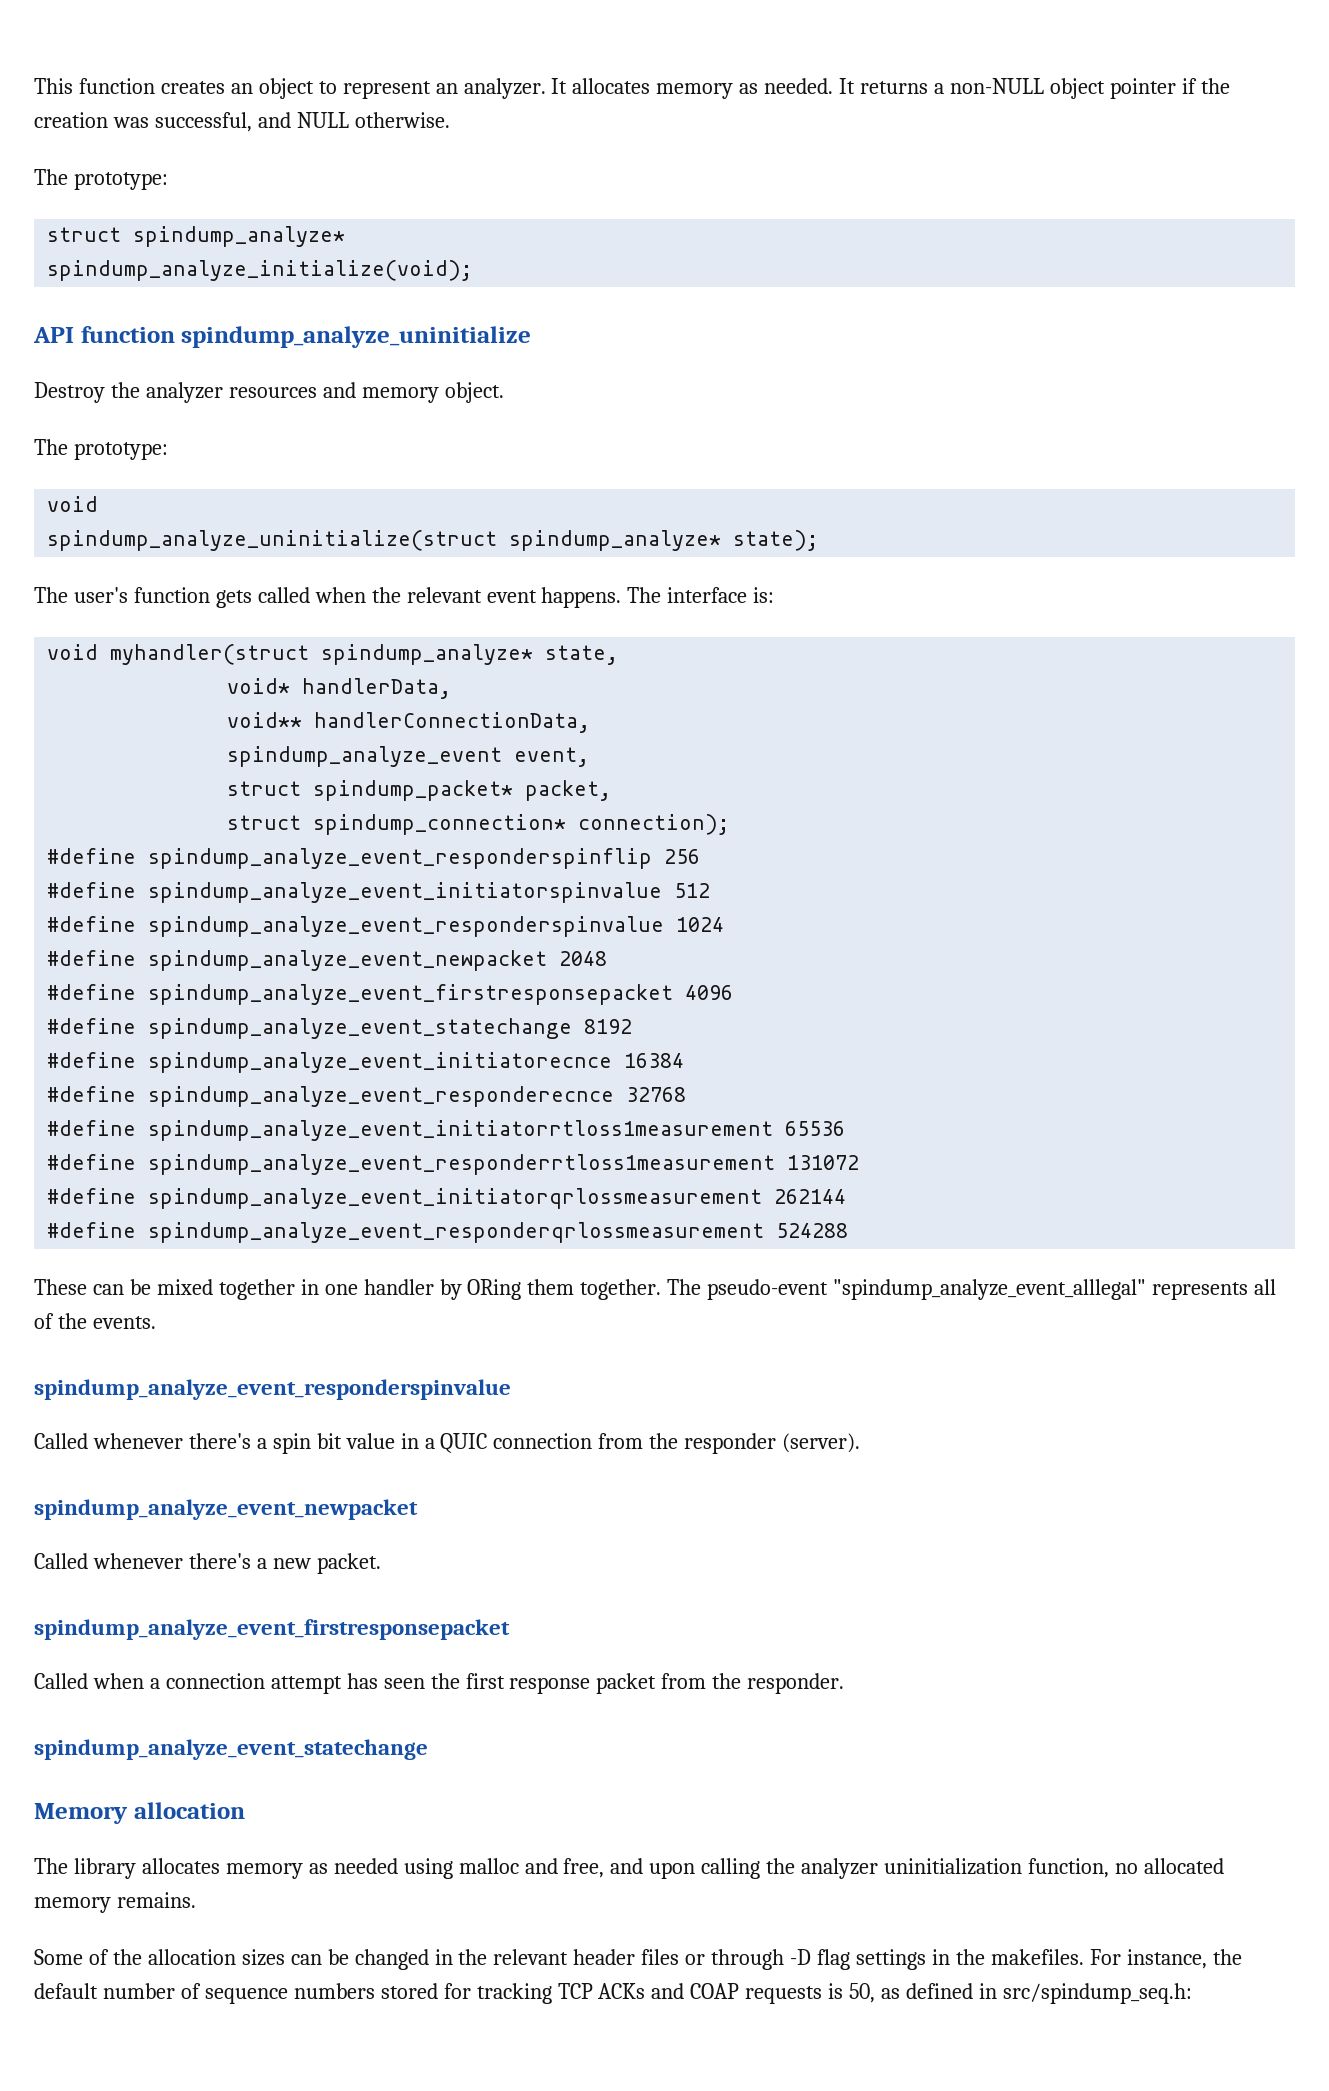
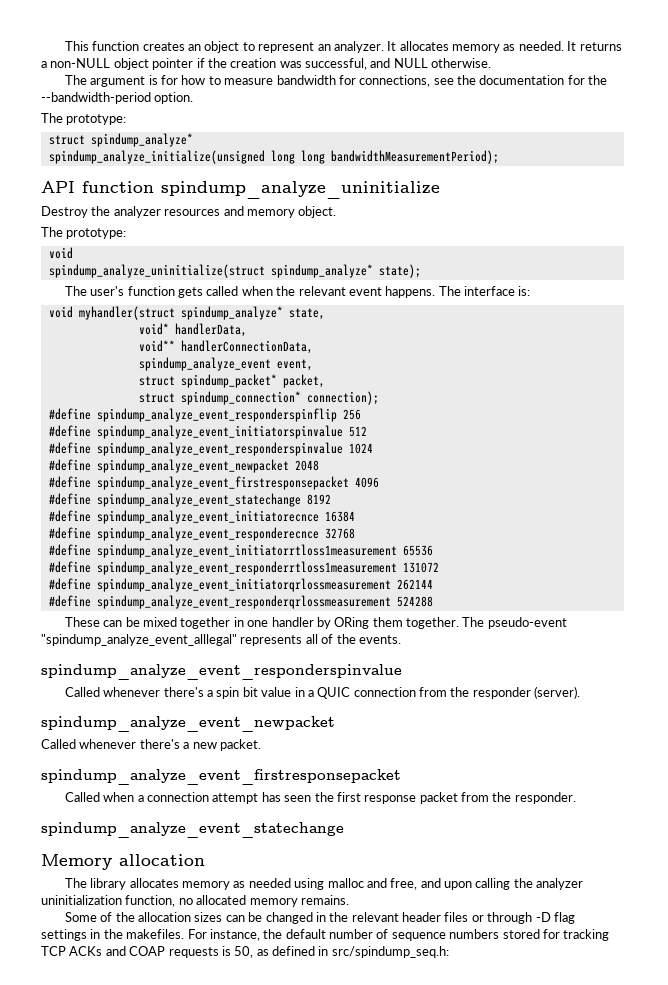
(450, 120) none -> [64,75,608,87] [41,92,194,104] // The argument is for how to measure bandwidth for connections, see the documentation for the --bandwidth-period option.
[47,260,473,281] spindump_analyze_initialize(void); -> [48,150,499,164] spindump_analyze_initialize(unsigned long long bandwidthMeasurementPeriod);

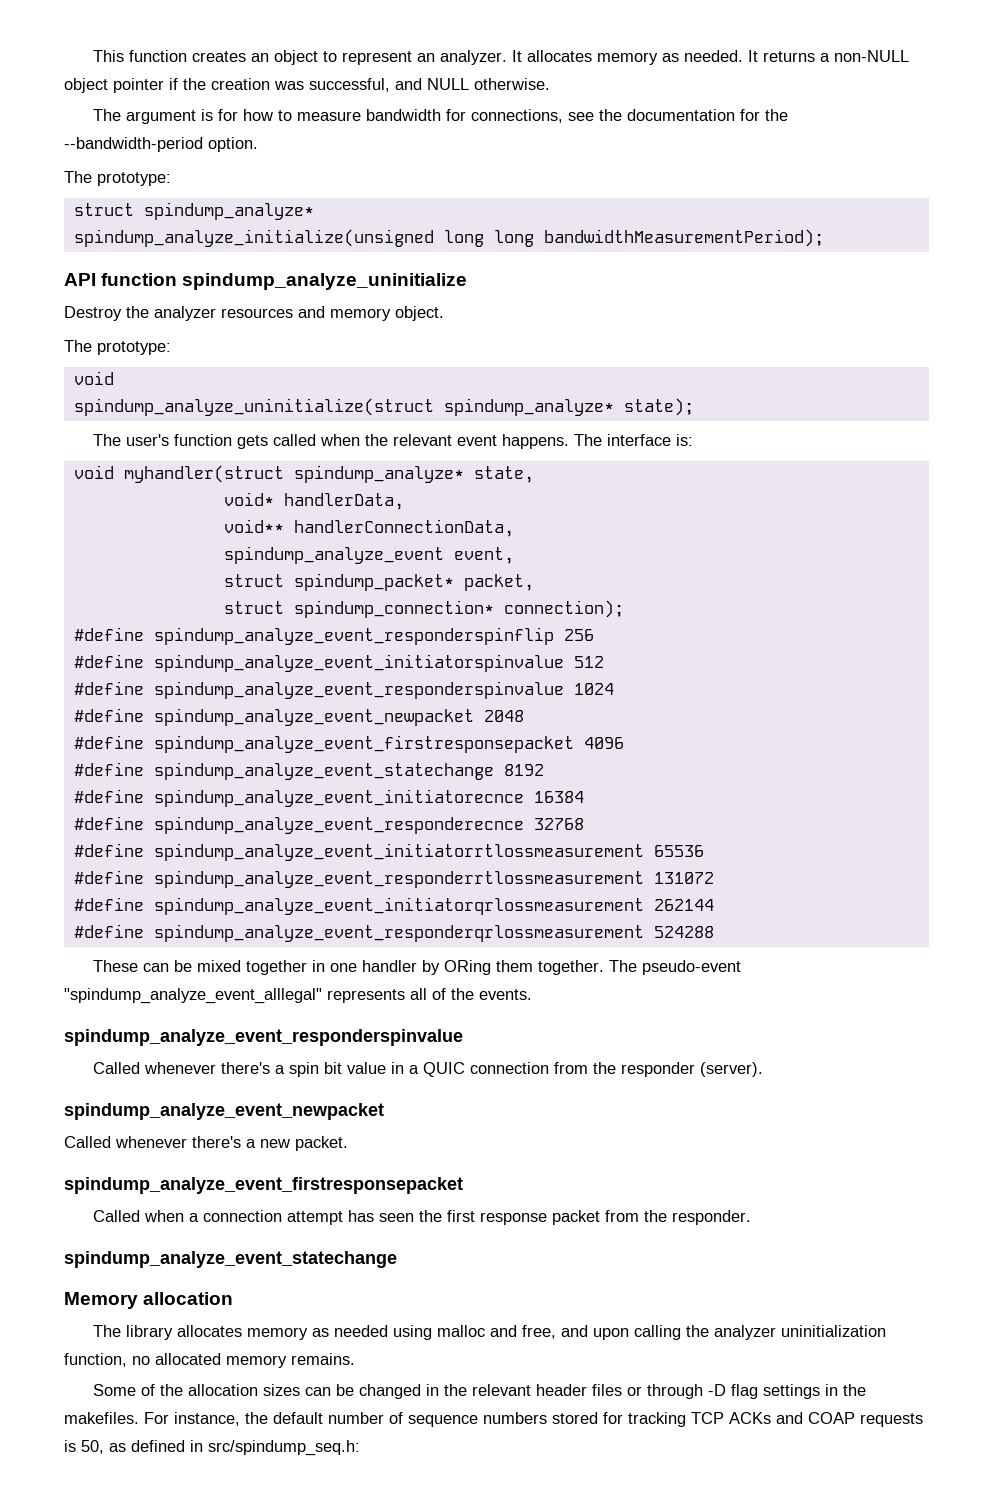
[96,544,397,558] spindump_analyze_event_initiatorrtloss1measurement -> [153,843,644,861] spindump_analyze_event_initiatorrtlossmeasurement
[96,561,397,575] spindump_analyze_event_responderrtloss1measurement -> [153,870,644,888] spindump_analyze_event_responderrtlossmeasurement

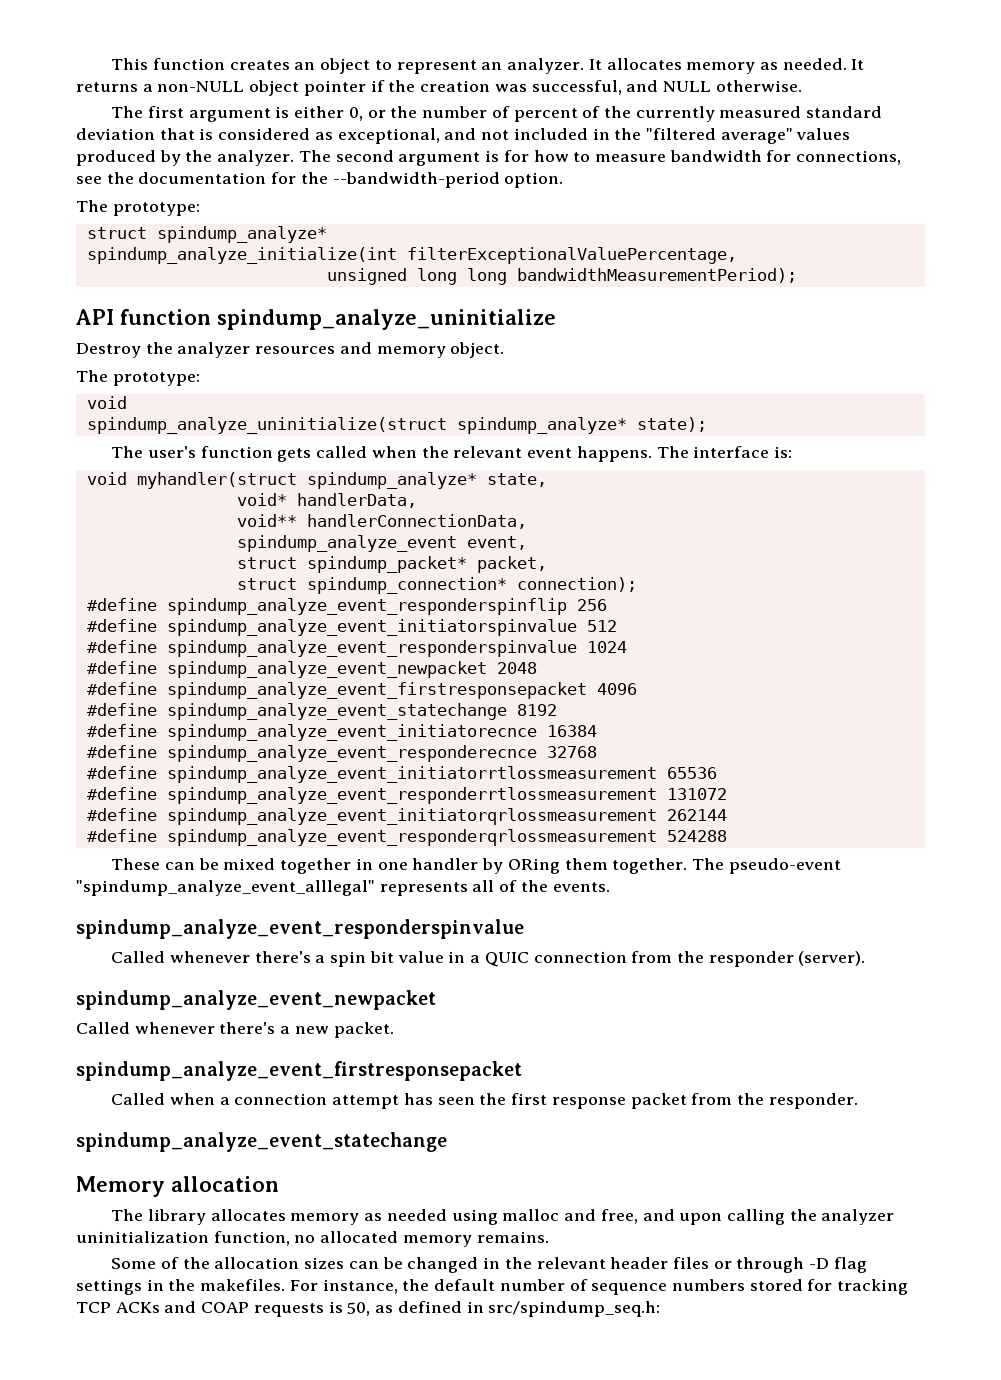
(121, 115) none -> [148,106,883,122] [76,128,851,144] [76,150,394,166] first argument is either 0, or the number of percent of the currently measured standard deviation that is considered as exceptional, and not included in the "filtered average" values produced by the analyzer. The second
[73,229,434,247] spindump_analyze_initialize(unsigned -> [86,247,737,264] [326,268,407,285] spindump_analyze_initialize(int filterExceptionalValuePercentage, // unsigned

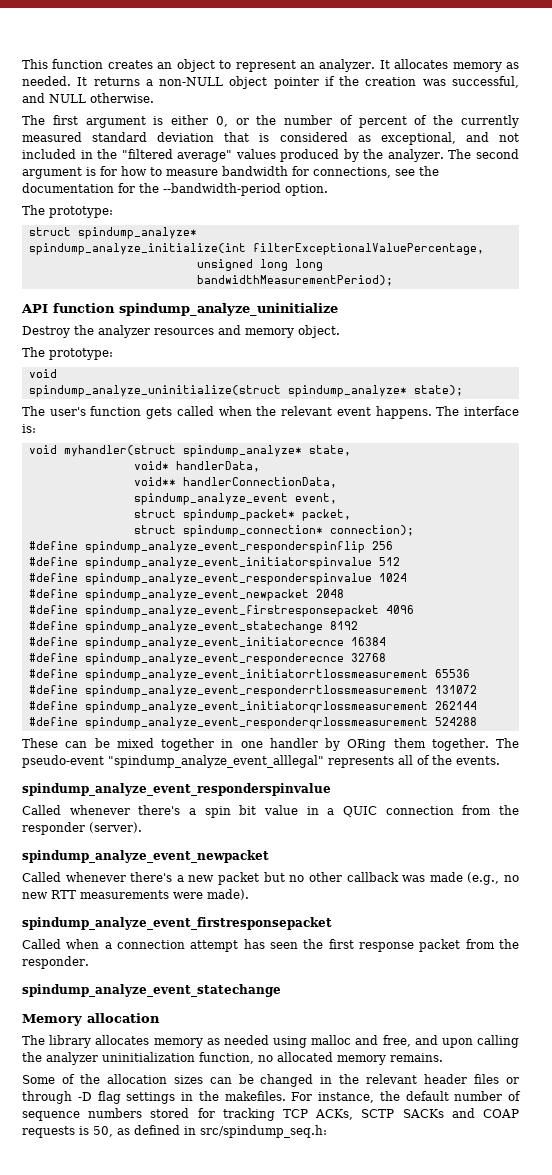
[333,1022,394,1038] packet. -> [218,872,520,885] [22,889,249,900] packet but no other callback was made (e.g., no new RTT measurements were made).
[115,1302,160,1313] ACKs -> [315,1109,444,1120] ACKs, SCTP SACKs

